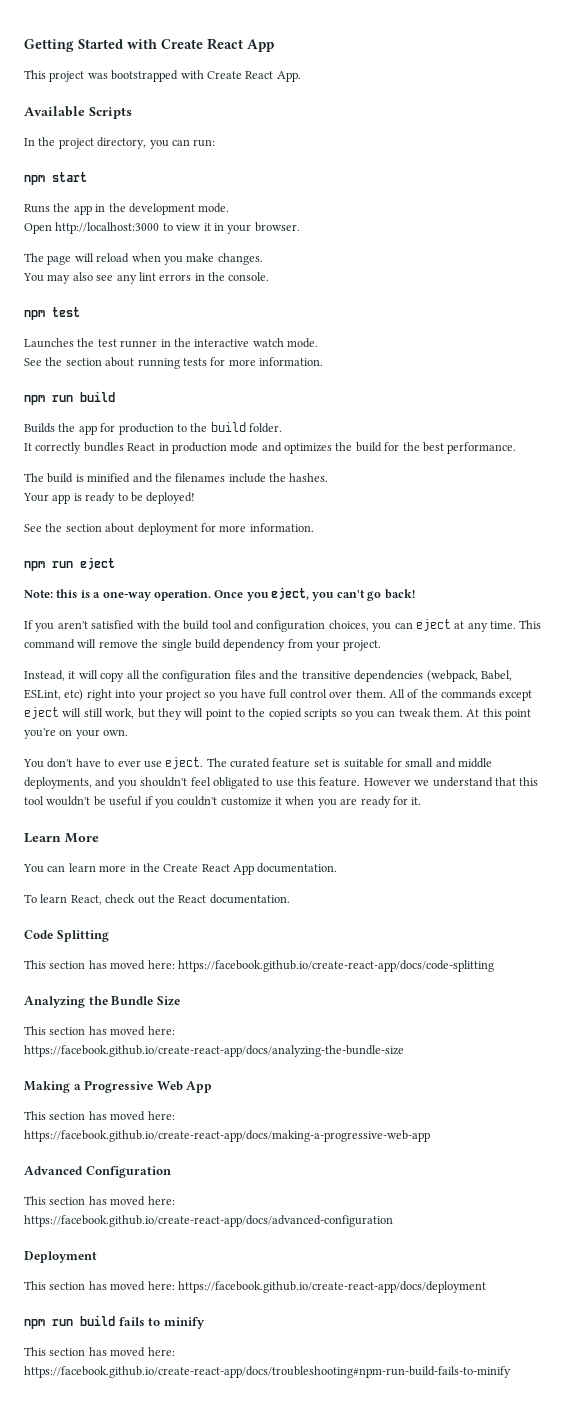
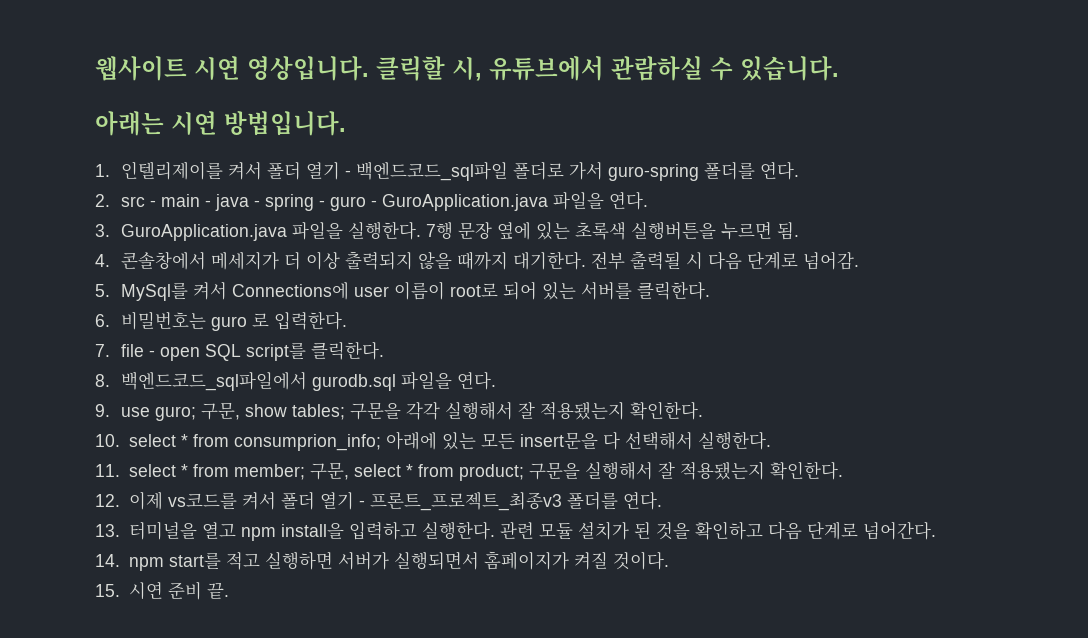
[24,38,274,52] [24,70,301,82] [24,106,132,119] [24,137,216,149] [24,172,87,185] [24,203,230,215] [24,222,300,234] [24,253,263,265] [23,272,270,284] [24,307,80,320] [24,338,318,348] [24,357,323,369] [24,391,115,405] [24,422,282,435] [24,442,517,454] [24,473,329,483] [23,492,196,504] [24,523,314,535] [24,557,115,571] [24,587,415,601] [24,619,542,632] [24,639,382,651] [24,670,512,682] [24,689,533,701] [24,707,532,720] [24,728,129,739] [23,757,492,769] [24,777,539,789] [24,796,422,808] [24,833,99,843] [23,863,338,875] [24,894,290,905] [24,930,109,942] [24,960,494,972] [24,996,180,1008] [24,1026,175,1036] [24,1045,404,1057] [24,1080,213,1093] [24,1111,175,1121] [24,1130,430,1142] [24,1166,171,1178] [24,1196,175,1206] [24,1215,393,1227] [24,1251,97,1263] [24,1281,486,1293] [24,1315,205,1329] [24,1347,175,1357] [24,1366,511,1378] Getting Started with Create React App // This project was bootstrapped with Create React App. // Available Scripts // In the project directory, you can run: // npm start // Runs the app in the development mode. // Open http://localhost:3000 to view it in your browser. // The page will reload when you make changes. // You may also see any lint errors in the console. // npm test // Launches the test runner in the interactive watch mode. // See the section about running tests for more information. // npm run build // Builds the app for production to the build folder. // It correctly bundles React in production mode and optimizes the build for the best performance. // The build is minified and the filenames include the hashes. // Your app is ready to be deployed! // See the section about deployment for more information. // npm run eject // Note: this is a one-way operation. Once you eject, you can't go back! // If you aren't satisfied with the build tool and configuration choices, you can eject at any time. This command will remove the single build dependency from your project. // Instead, it will copy all the configuration files and the transitive dependencies (webpack, Babel, ESLint, etc) right into your project so you have full control over them. All of the commands except eject will still work, but they will point to the copied scripts so you can tweak them. At this point you're on your own. // You don't have to ever use eject. The curated feature set is suitable for small and middle deployments, and you shouldn't feel obligated to use this feature. However we understand that this tool wouldn't be useful if you couldn't customize it when you are ready for it. // Learn More // You can learn more in the Create React App documentation. // To learn React, check out the React documentation. // Code Splitting // This section has moved here: https://facebook.github.io/create-react-app/docs/code-splitting // Analyzing the Bundle Size // This section has moved here: https://facebook.github.io/create-react-app/docs/analyzing-the-bundle-size // Making a Progressive Web App // This section has moved here: https://facebook.github.io/create-react-app/docs/making-a-progressive-web-app // Advanced Configuration // This section has moved here: https://facebook.github.io/create-react-app/docs/advanced-configuration // Deployment // This section has moved here: https://facebook.github.io/create-react-app/docs/deployment // npm run build fails to minify // This section has moved here: https://facebook.github.io/create-react-app/docs/troubleshooting#npm-run-build-fails-to-minify -> [95,56,839,81] [95,111,346,136] [95,161,799,181] [95,191,648,211] [95,221,799,241] [95,251,859,270] [95,281,710,301] [95,311,347,331] [95,341,384,361] [95,371,496,391] [95,401,703,421] [95,431,771,451] [95,461,843,481] [95,491,662,511] [95,521,936,541] [95,551,669,571] [95,581,229,600] 웹사이트 시연 영상입니다. 클릭할 시, 유튜브에서 관람하실 수 있습니다. // 아래는 시연 방법입니다. // 1. 인텔리제이를 켜서 폴더 열기 - 백엔드코드_sql파일 폴더로 가서 guro-spring 폴더를 연다. // 2. src - main - java - spring - guro - GuroApplication.java 파일을 연다. // 3. GuroApplication.java 파일을 실행한다. 7행 문장 옆에 있는 초록색 실행버튼을 누르면 됨. // 4. 콘솔창에서 메세지가 더 이상 출력되지 않을 때까지 대기한다. 전부 출력될 시 다음 단계로 넘어감. // 5. MySql를 켜서 Connections에 user 이름이 root로 되어 있는 서버를 클릭한다. // 6. 비밀번호는 guro 로 입력한다. // 7. file - open SQL script를 클릭한다. // 8. 백엔드코드_sql파일에서 gurodb.sql 파일을 연다. // 9. use guro; 구문, show tables; 구문을 각각 실행해서 잘 적용됐는지 확인한다. // 10. select * from consumprion_info; 아래에 있는 모든 insert문을 다 선택해서 실행한다. // 11. select * from member; 구문, select * from product; 구문을 실행해서 잘 적용됐는지 확인한다. // 12. 이제 vs코드를 켜서 폴더 열기 - 프론트_프로젝트_최종v3 폴더를 연다. // 13. 터미널을 열고 npm install을 입력하고 실행한다. 관련 모듈 설치가 된 것을 확인하고 다음 단계로 넘어간다. // 14. npm start를 적고 실행하면 서버가 실행되면서 홈페이지가 켜질 것이다. // 15. 시연 준비 끝.

